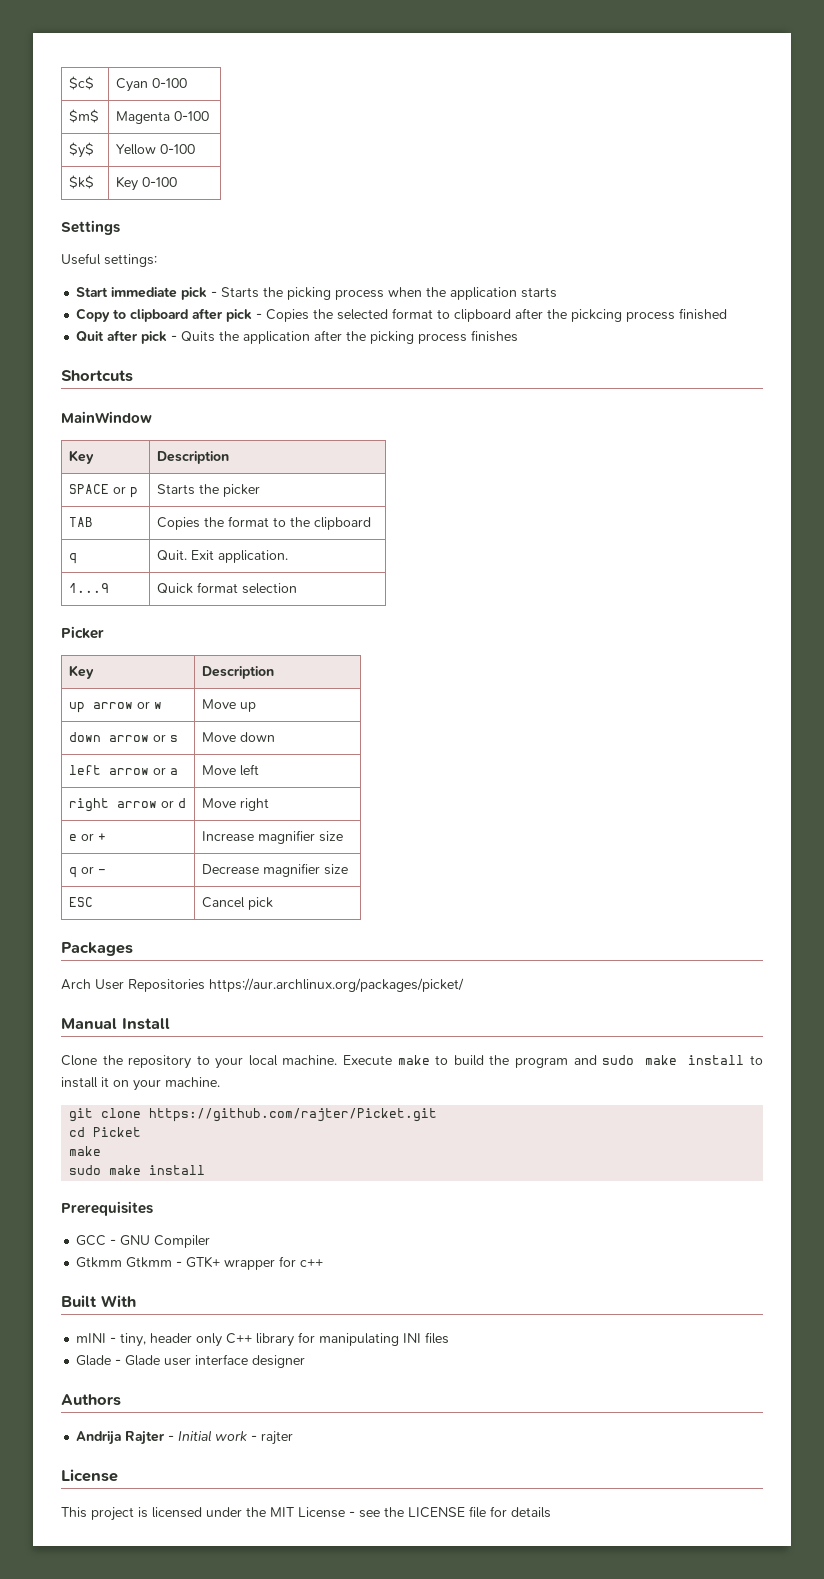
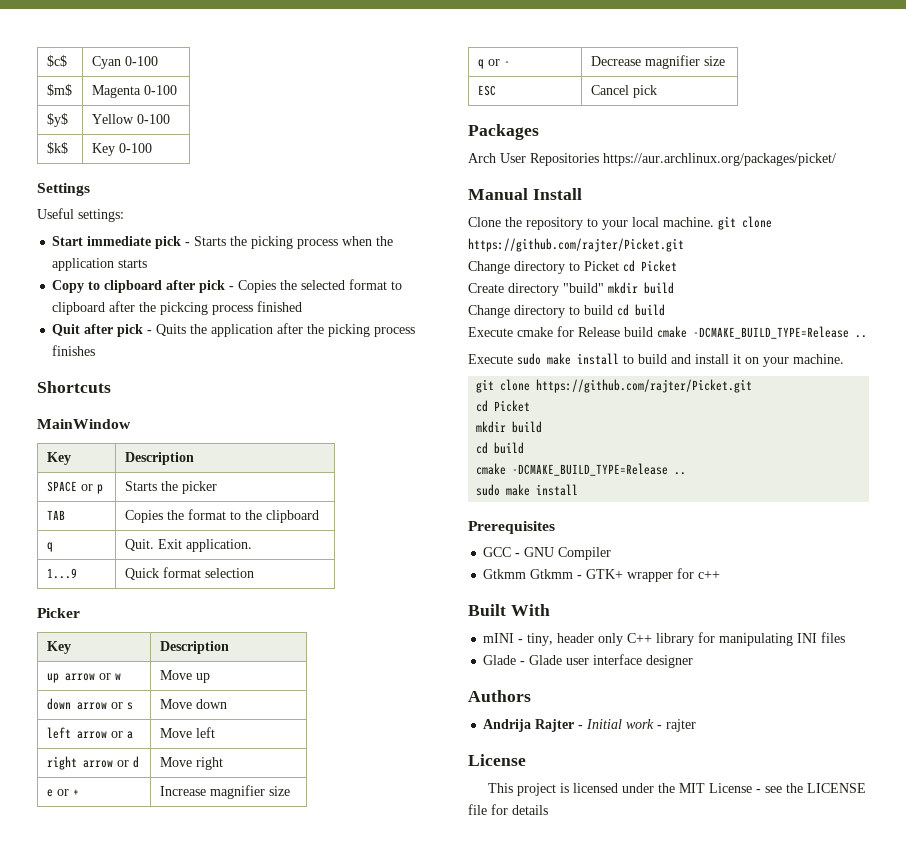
[343,1055,597,1068] Execute make to build the program and -> [718,216,772,230] [468,238,684,252] [468,260,677,274] [468,282,674,296] [468,304,665,318] [468,326,867,339] [468,354,513,364] git clone https://github.com/rajter/Picket.git // Change directory to Picket cd Picket // Create directory "build" mkdir build // Change directory to build cd build // Execute cmake for Release build cmake -DCMAKE_BUILD_TYPE=Release .. // Execute
(763, 1060) none -> [638,354,691,364] build and
[69,1146,102,1156] make -> [476,421,543,433] [476,442,525,454] [476,463,687,476] mkdir build // cd build // cmake -DCMAKE_BUILD_TYPE=Release ..

